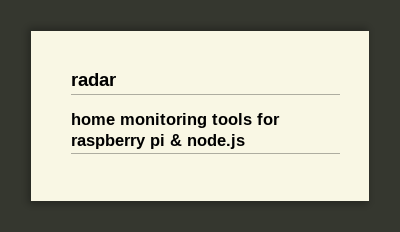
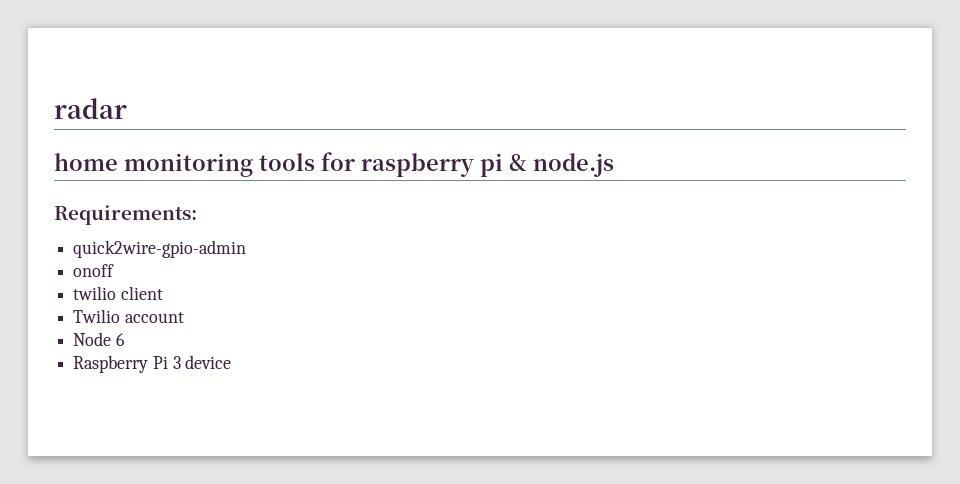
(245, 141) none -> [54,205,197,225] [73,240,247,258] [73,264,115,277] [73,286,163,300] [73,309,184,323] [73,332,125,346] [73,355,232,373] // Requirements: // quick2wire-gpio-admin // onoff // twilio client // Twilio account // Node 6 // Raspberry Pi 3 device

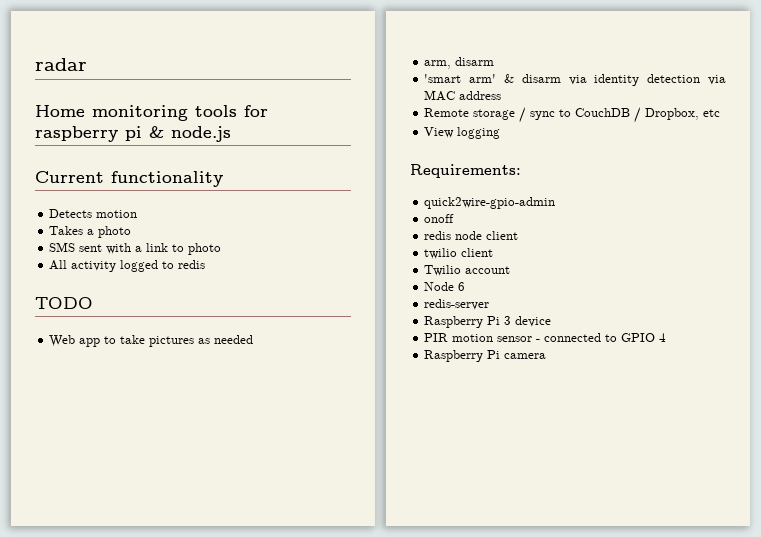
[54,153,118,171] home -> [35,105,85,117] Home
(614, 165) none -> [35,171,223,187] [49,209,138,218] [49,226,132,238] [49,242,222,255] [49,260,206,272] [35,297,93,309] [49,335,254,347] [424,57,495,69] [424,74,726,86] [424,90,502,101] [424,107,721,123] [424,127,501,139] // Current functionality // Detects motion // Takes a photo // SMS sent with a link to photo // All activity logged to redis // TODO // Web app to take pictures as needed // arm, disarm // 'smart arm' & disarm via identity detection via MAC address // Remote storage / sync to CouchDB / Dropbox, etc // View logging
(115, 270) none -> [424,231,519,240] // redis node client
(125, 339) none -> [424,299,490,310] // redis-server
(232, 362) none -> [424,333,667,342] [424,350,547,362] // PIR motion sensor - connected to GPIO 4 // Raspberry Pi camera

